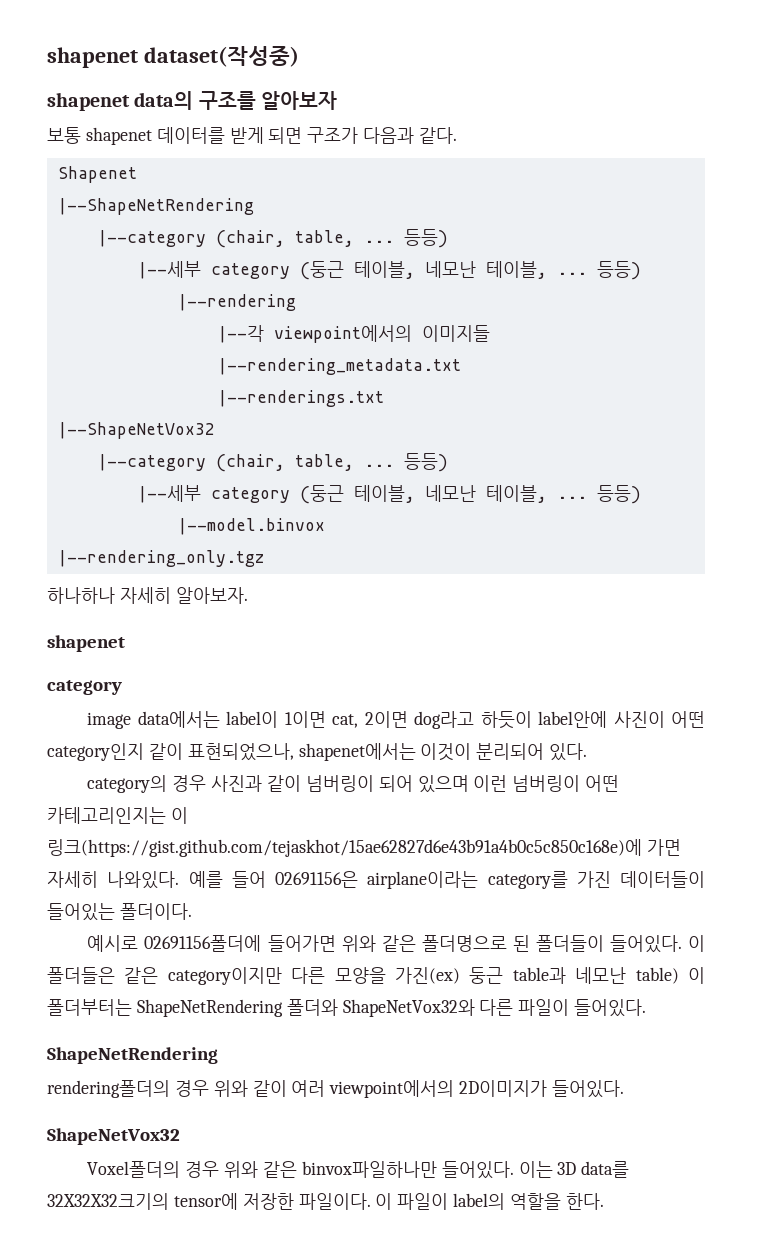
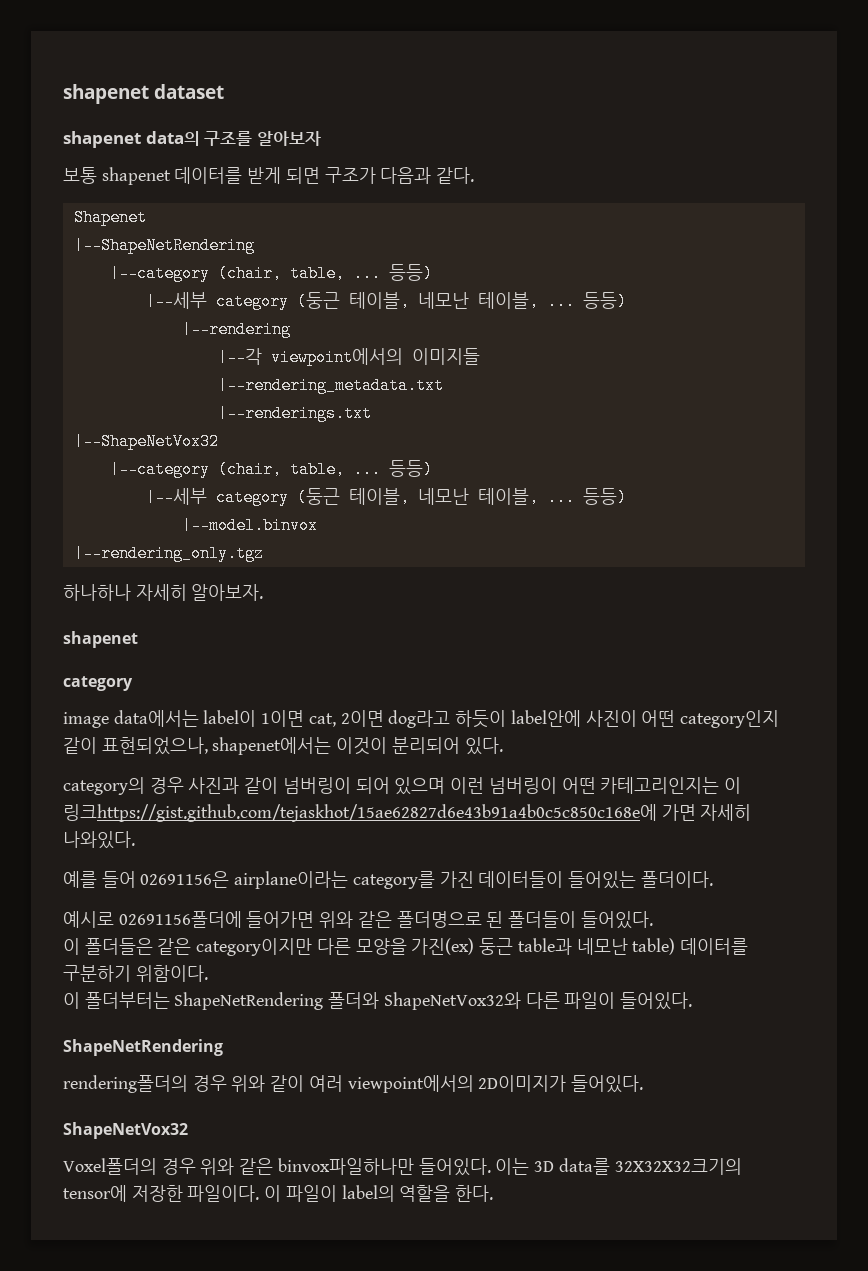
[47,46,299,68] shapenet dataset(작성중) -> [63,84,224,104] shapenet dataset
[47,839,642,857] 링크(https://gist.github.com/tejaskhot/15ae62827d6e43b91a4b0c5c850c168e)에 -> [63,804,657,822] 링크https://gist.github.com/tejaskhot/15ae62827d6e43b91a4b0c5c850c168e에
(180, 880) none -> (135, 840) //
(682, 944) none -> (653, 920) //
(679, 975) none -> [679,938,748,955] [63,965,208,982] 데이터를 구분하기 위함이다. //

